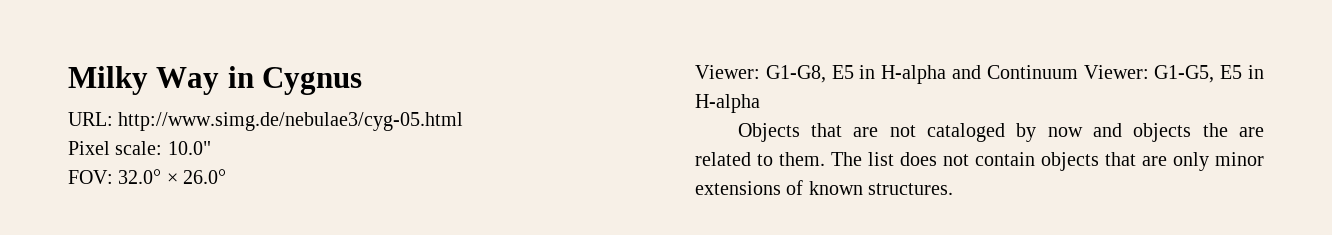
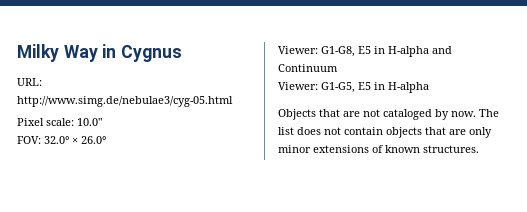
(1078, 72) none -> (338, 68) //
[1047,123,1264,142] [695,152,825,166] now and objects the are related to them. -> [451,111,476,117] now.

